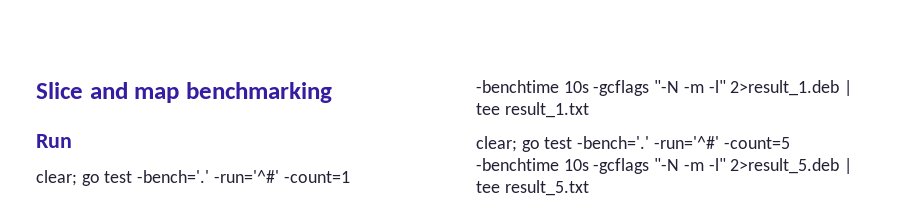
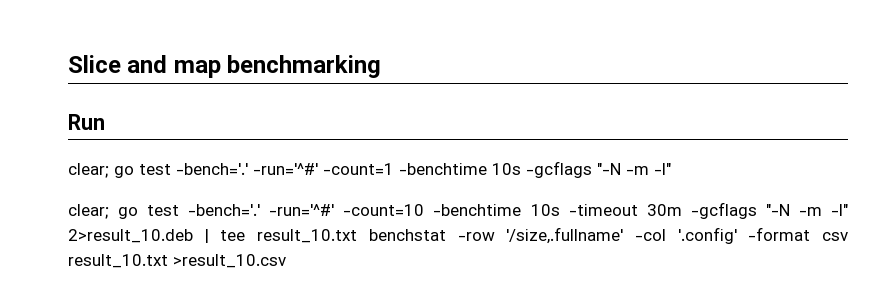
[730,80,853,96] [476,102,589,118] [476,136,790,152] [476,158,853,174] [476,180,589,196] 2>result_1.deb | tee result_1.txt // clear; go test -bench='.' -run='^#' -count=5 -benchtime 10s -gcflags "-N -m -l" 2>result_5.deb | tee result_5.txt -> [68,202,849,219] [68,227,849,244] [68,254,286,268] // clear; go test -bench='.' -run='^#' -count=10 -benchtime 10s -timeout 30m -gcflags "-N -m -l" 2>result_10.deb | tee result_10.txt benchstat -row '/size,.fullname' -col '.config' -format csv result_10.txt >result_10.csv

